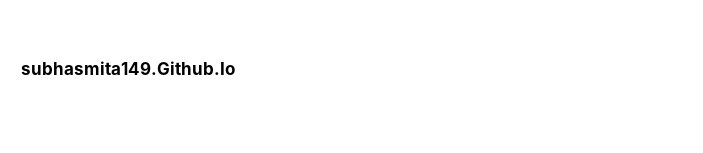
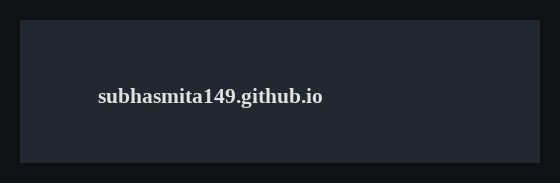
[21,61,235,75] subhasmita149.Github.Io -> [98,88,323,108] subhasmita149.github.io

